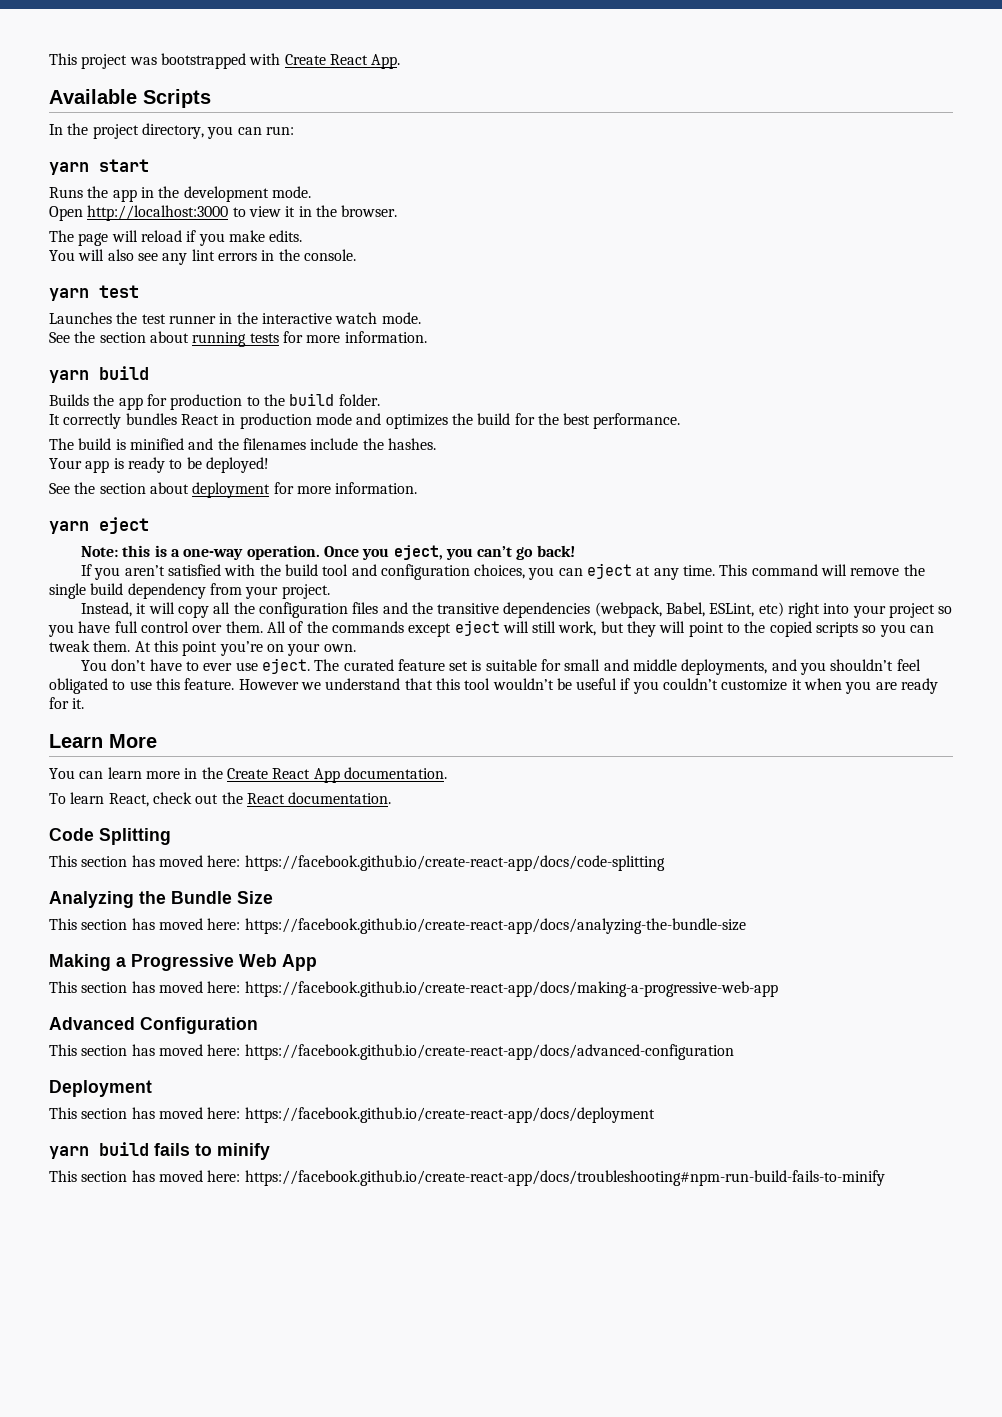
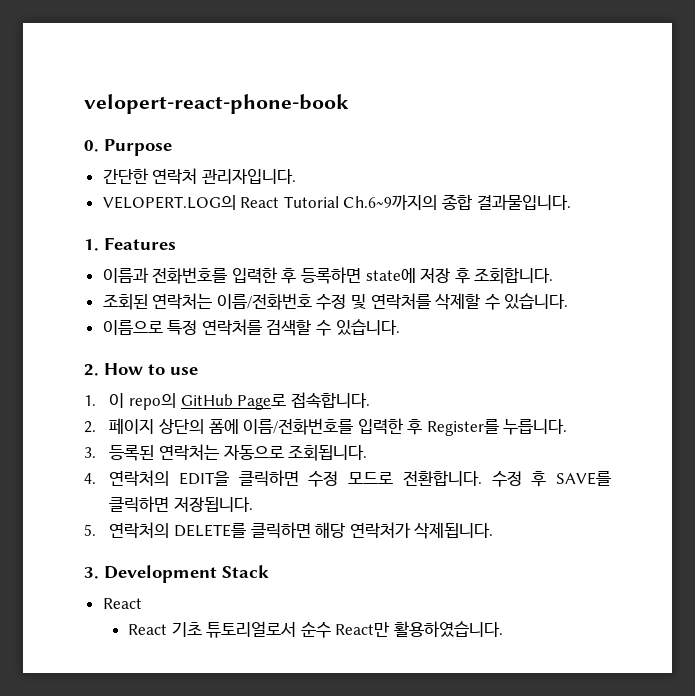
[49,53,401,69] [49,89,211,108] [49,123,294,139] [49,159,149,175] [49,186,311,202] [49,205,398,221] [49,230,303,246] [49,249,356,265] [49,285,139,301] [49,312,421,324] [49,331,427,347] [49,366,149,383] [49,393,380,410] [49,413,681,429] [49,438,436,450] [49,457,269,473] [49,482,418,498] [49,517,149,534] [80,545,575,560] [80,563,925,580] [49,583,330,599] [80,602,953,618] [48,620,935,637] [49,640,356,656] [80,658,921,675] [49,678,939,694] [49,697,85,709] [49,734,157,748] [49,767,447,783] [49,792,392,807] [49,828,171,845] [49,855,665,871] [49,891,273,908] [49,918,746,934] [49,954,317,971] [49,981,778,997] [49,1017,258,1034] [49,1044,734,1060] [49,1080,152,1097] [49,1107,655,1123] [49,1142,270,1160] [49,1170,885,1186] This project was bootstrapped with Create React App. // Available Scripts // In the project directory, you can run: // yarn start // Runs the app in the development mode. // Open http://localhost:3000 to view it in the browser. // The page will reload if you make edits. // You will also see any lint errors in the console. // yarn test // Launches the test runner in the interactive watch mode. // See the section about running tests for more information. // yarn build // Builds the app for production to the build folder. // It correctly bundles React in production mode and optimizes the build for the best performance. // The build is minified and the filenames include the hashes. // Your app is ready to be deployed! // See the section about deployment for more information. // yarn eject // Note: this is a one-way operation. Once you eject, you can’t go back! // If you aren’t satisfied with the build tool and configuration choices, you can eject at any time. This command will remove the single build dependency from your project. // Instead, it will copy all the configuration files and the transitive dependencies (webpack, Babel, ESLint, etc) right into your project so you have full control over them. All of the commands except eject will still work, but they will point to the copied scripts so you can tweak them. At this point you’re on your own. // You don’t have to ever use eject. The curated feature set is suitable for small and middle deployments, and you shouldn’t feel obligated to use this feature. However we understand that this tool wouldn’t be useful if you couldn’t customize it when you are ready for it. // Learn More // You can learn more in the Create React App documentation. // To learn React, check out the React documentation. // Code Splitting // This section has moved here: https://facebook.github.io/create-react-app/docs/code-splitting // Analyzing the Bundle Size // This section has moved here: https://facebook.github.io/create-react-app/docs/analyzing-the-bundle-size // Making a Progressive Web App // This section has moved here: https://facebook.github.io/create-react-app/docs/making-a-progressive-web-app // Advanced Configuration // This section has moved here: https://facebook.github.io/create-react-app/docs/advanced-configuration // Deployment // This section has moved here: https://facebook.github.io/create-react-app/docs/deployment // yarn build fails to minify // This section has moved here: https://facebook.github.io/create-react-app/docs/troubleshooting#npm-run-build-fails-to-minify -> [84,94,349,114] [84,139,172,156] [102,168,296,184] [102,194,571,210] [84,237,176,251] [102,267,554,284] [102,293,569,310] [102,319,400,336] [84,363,198,376] [84,392,370,410] [84,418,568,436] [84,444,368,461] [84,470,611,487] [109,496,253,512] [84,522,494,539] [84,565,269,583] [102,598,142,609] [128,621,503,638] velopert-react-phone-book // 0. Purpose // 간단한 연락처 관리자입니다. // VELOPERT.LOG의 React Tutorial Ch.6~9까지의 종합 결과물입니다. // 1. Features // 이름과 전화번호를 입력한 후 등록하면 state에 저장 후 조회합니다. // 조회된 연락처는 이름/전화번호 수정 및 연락처를 삭제할 수 있습니다. // 이름으로 특정 연락처를 검색할 수 있습니다. // 2. How to use // 1. 이 repo의 GitHub Page로 접속합니다. // 2. 페이지 상단의 폼에 이름/전화번호를 입력한 후 Register를 누릅니다. // 3. 등록된 연락처는 자동으로 조회됩니다. // 4. 연락처의 EDIT을 클릭하면 수정 모드로 전환합니다. 수정 후 SAVE를 클릭하면 저장됩니다. // 5. 연락처의 DELETE를 클릭하면 해당 연락처가 삭제됩니다. // 3. Development Stack // React // React 기초 튜토리얼로서 순수 React만 활용하였습니다.

